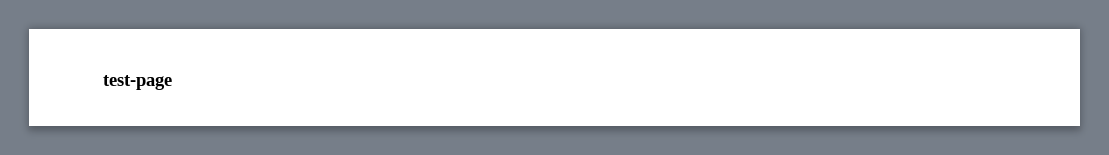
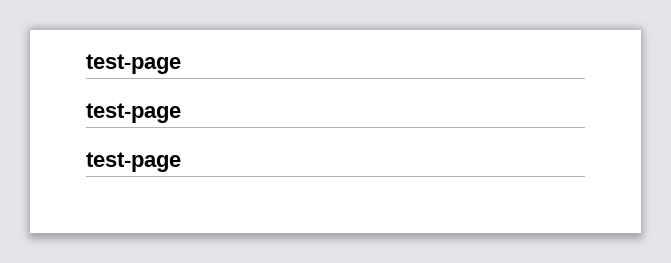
[103,75,172,90] test-page -> [86,54,181,74] [86,103,181,123] [86,152,181,172] test-page // test-page // test-page

